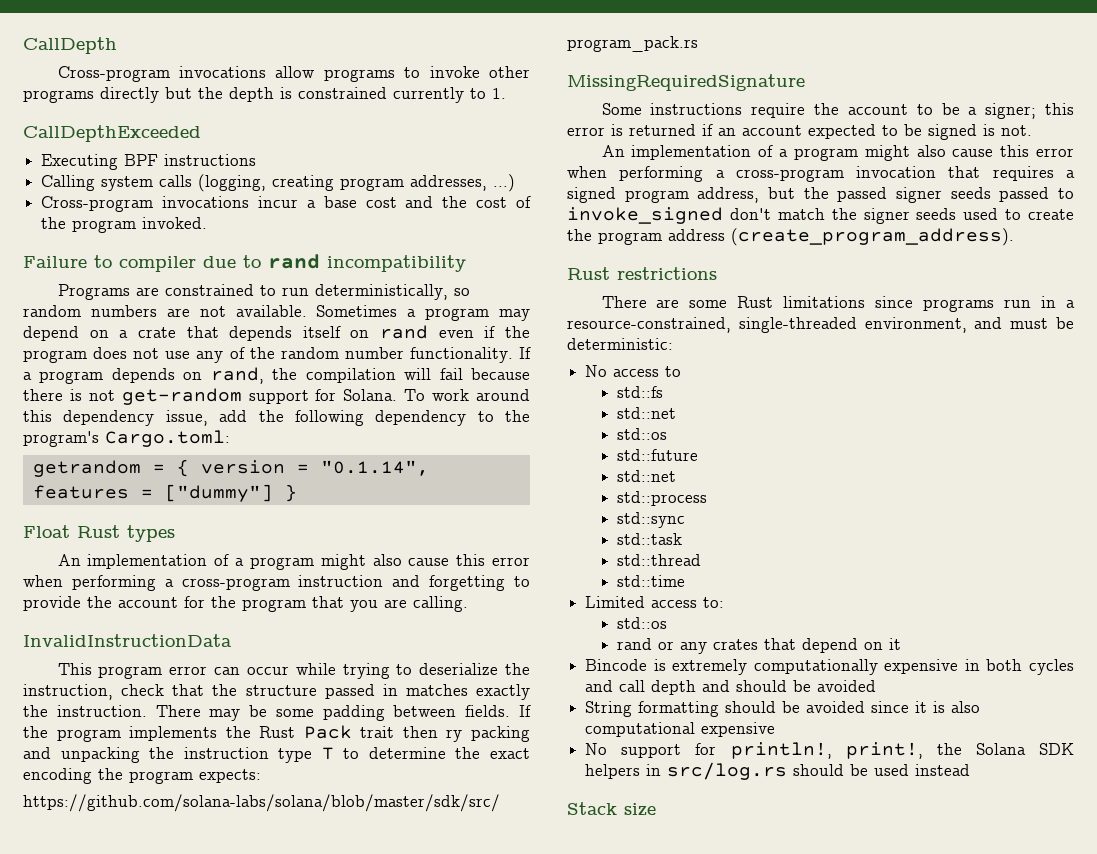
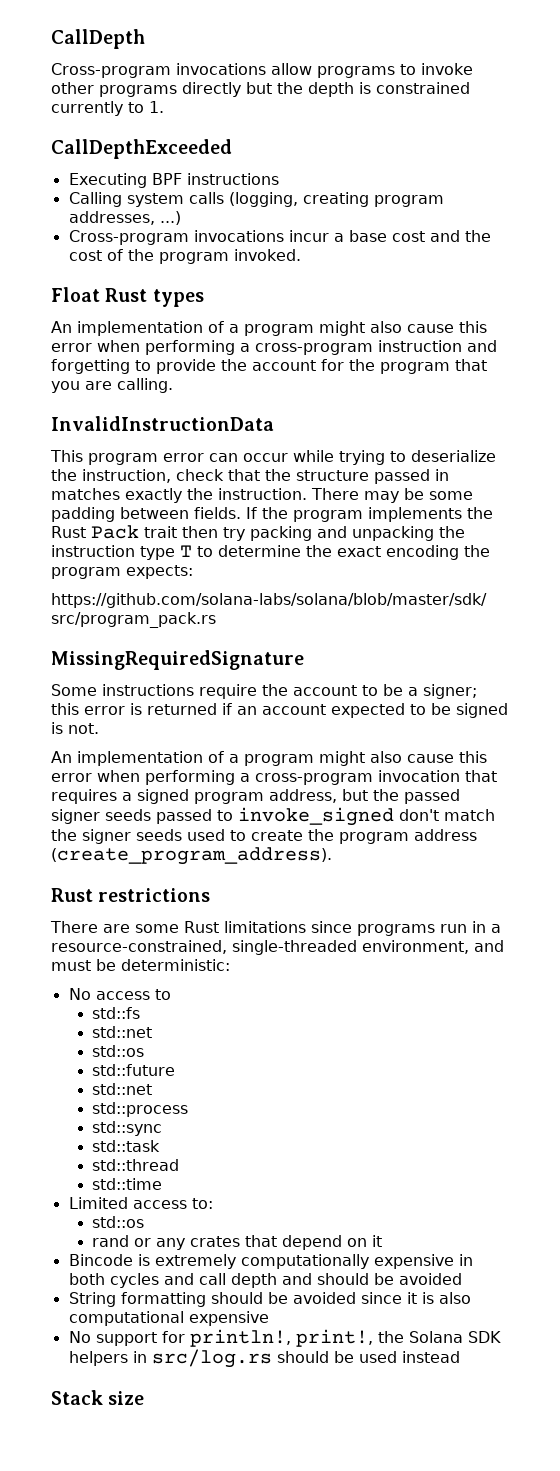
[23,254,466,272] [57,284,470,300] [23,305,530,321] [23,325,530,341] [23,347,531,363] [23,367,531,384] [23,388,531,405] [23,410,530,426] [23,430,230,447] [32,459,429,477] [32,484,297,502] // Failure to compiler due to rand incompatibility // Programs are constrained to run deterministically, so random numbers are not available. Sometimes a program may depend on a crate that depends itself on rand even if the program does not use any of the random number functionality. If a program depends on rand, the compilation will fail because there is not get-random support for Solana. To work around this dependency issue, add the following dependency to the program's Cargo.toml: // getrandom = { version = "0.1.14", features = ["dummy"] } -> (301, 255) none
[446,729,463,742] ry -> [223,527,245,541] try

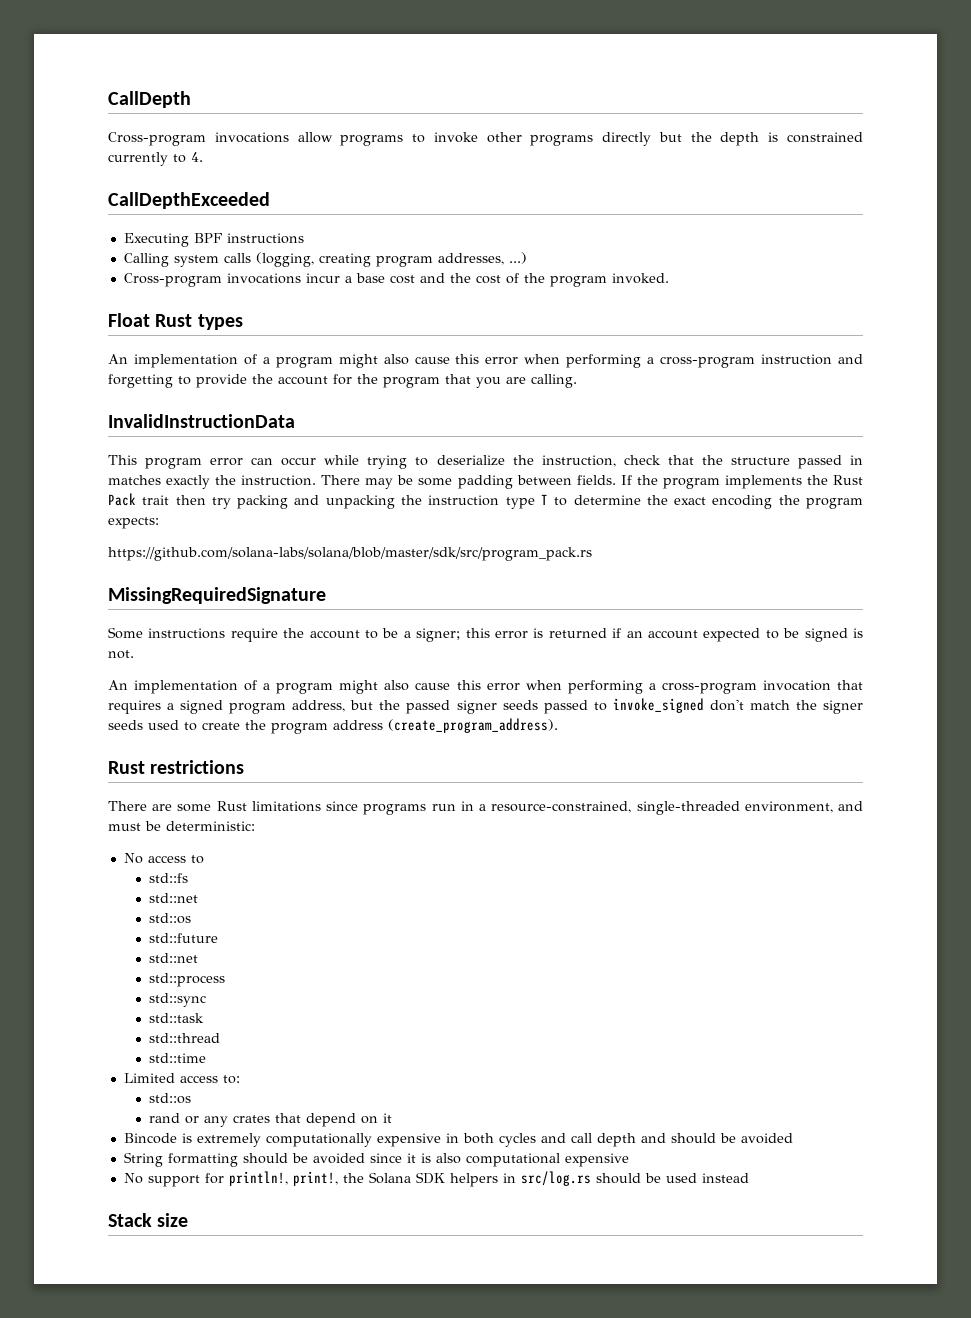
[149,101,164,113] 1. -> [191,152,203,162] 4.

